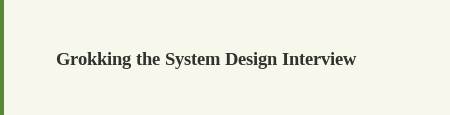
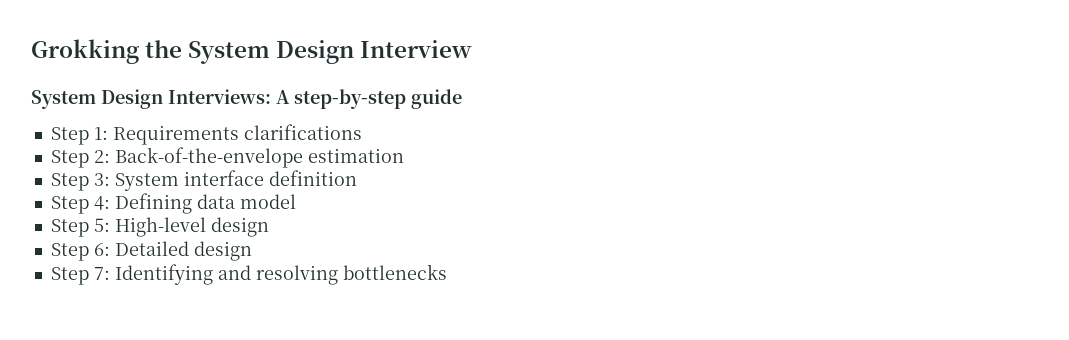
(357, 58) none -> [31,89,462,109] [50,124,362,145] [50,147,404,168] [50,170,357,191] [50,193,296,214] [50,217,269,237] [50,241,252,261] [50,264,447,285] // System Design Interviews: A step-by-step guide // Step 1: Requirements clarifications // Step 2: Back-of-the-envelope estimation // Step 3: System interface definition // Step 4: Defining data model // Step 5: High-level design // Step 6: Detailed design // Step 7: Identifying and resolving bottlenecks

